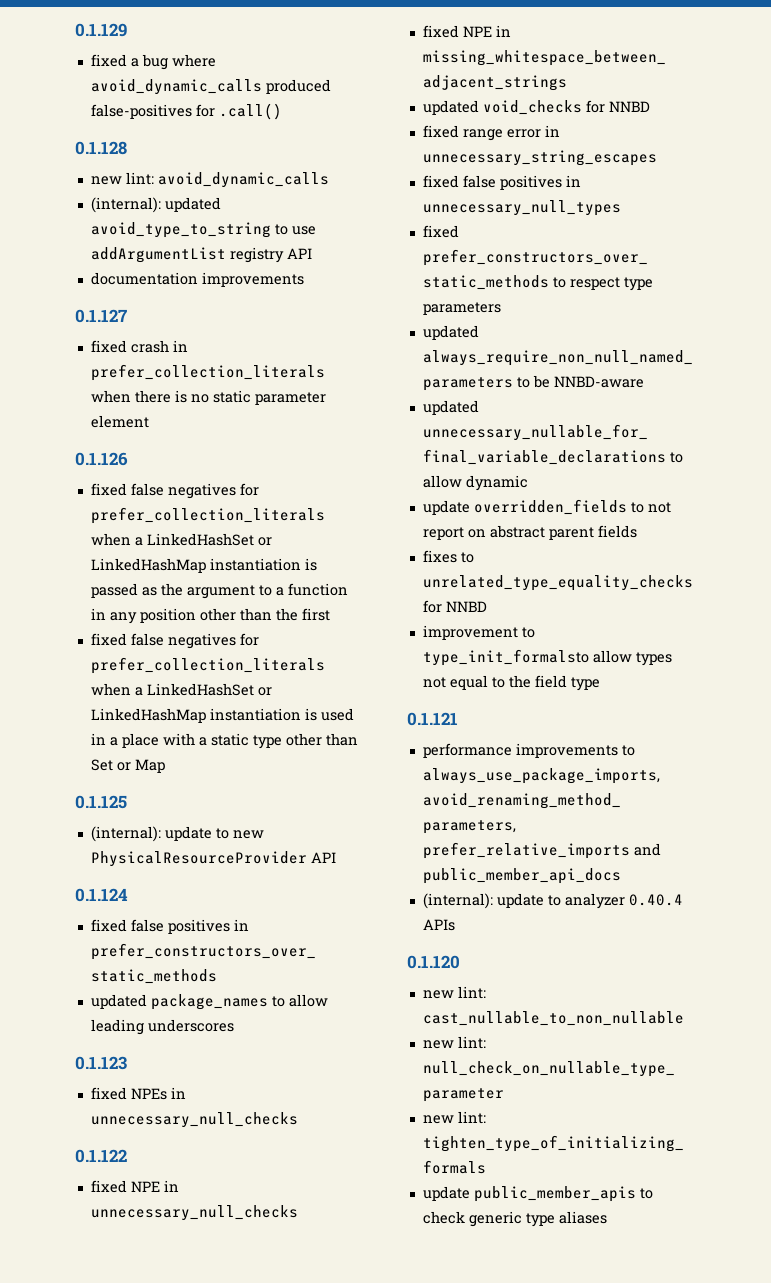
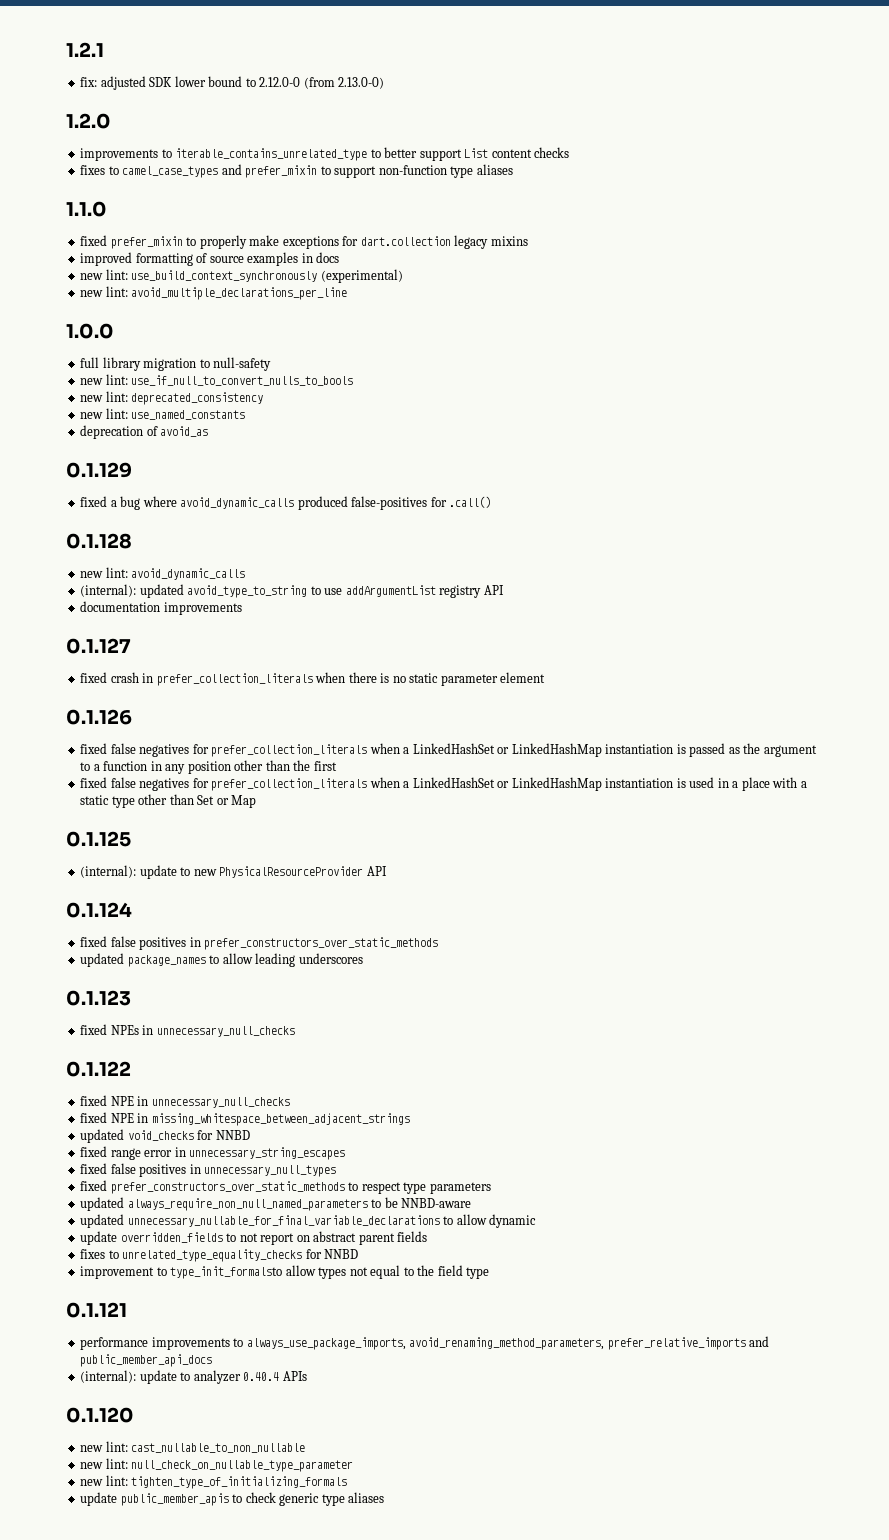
(75, 30) none -> [66,42,104,57] [80,76,385,90] [66,113,111,129] [80,147,570,161] [80,164,513,178] [66,201,107,217] [80,235,528,249] [80,252,340,266] [80,269,403,283] [80,286,348,300] [66,323,114,339] [80,357,272,371] [80,374,354,386] [80,391,264,405] [80,408,246,420] [80,425,209,439] 1.2.1 // fix: adjusted SDK lower bound to 2.12.0-0 (from 2.13.0-0) // 1.2.0 // improvements to iterable_contains_unrelated_type to better support List content checks // fixes to camel_case_types and prefer_mixin to support non-function type aliases // 1.1.0 // fixed prefer_mixin to properly make exceptions for dart.collection legacy mixins // improved formatting of source examples in docs // new lint: use_build_context_synchronously (experimental) // new lint: avoid_multiple_declarations_per_line // 1.0.0 // full library migration to null-safety // new lint: use_if_null_to_convert_nulls_to_bools // new lint: deprecated_consistency // new lint: use_named_constants // deprecation of avoid_as //

